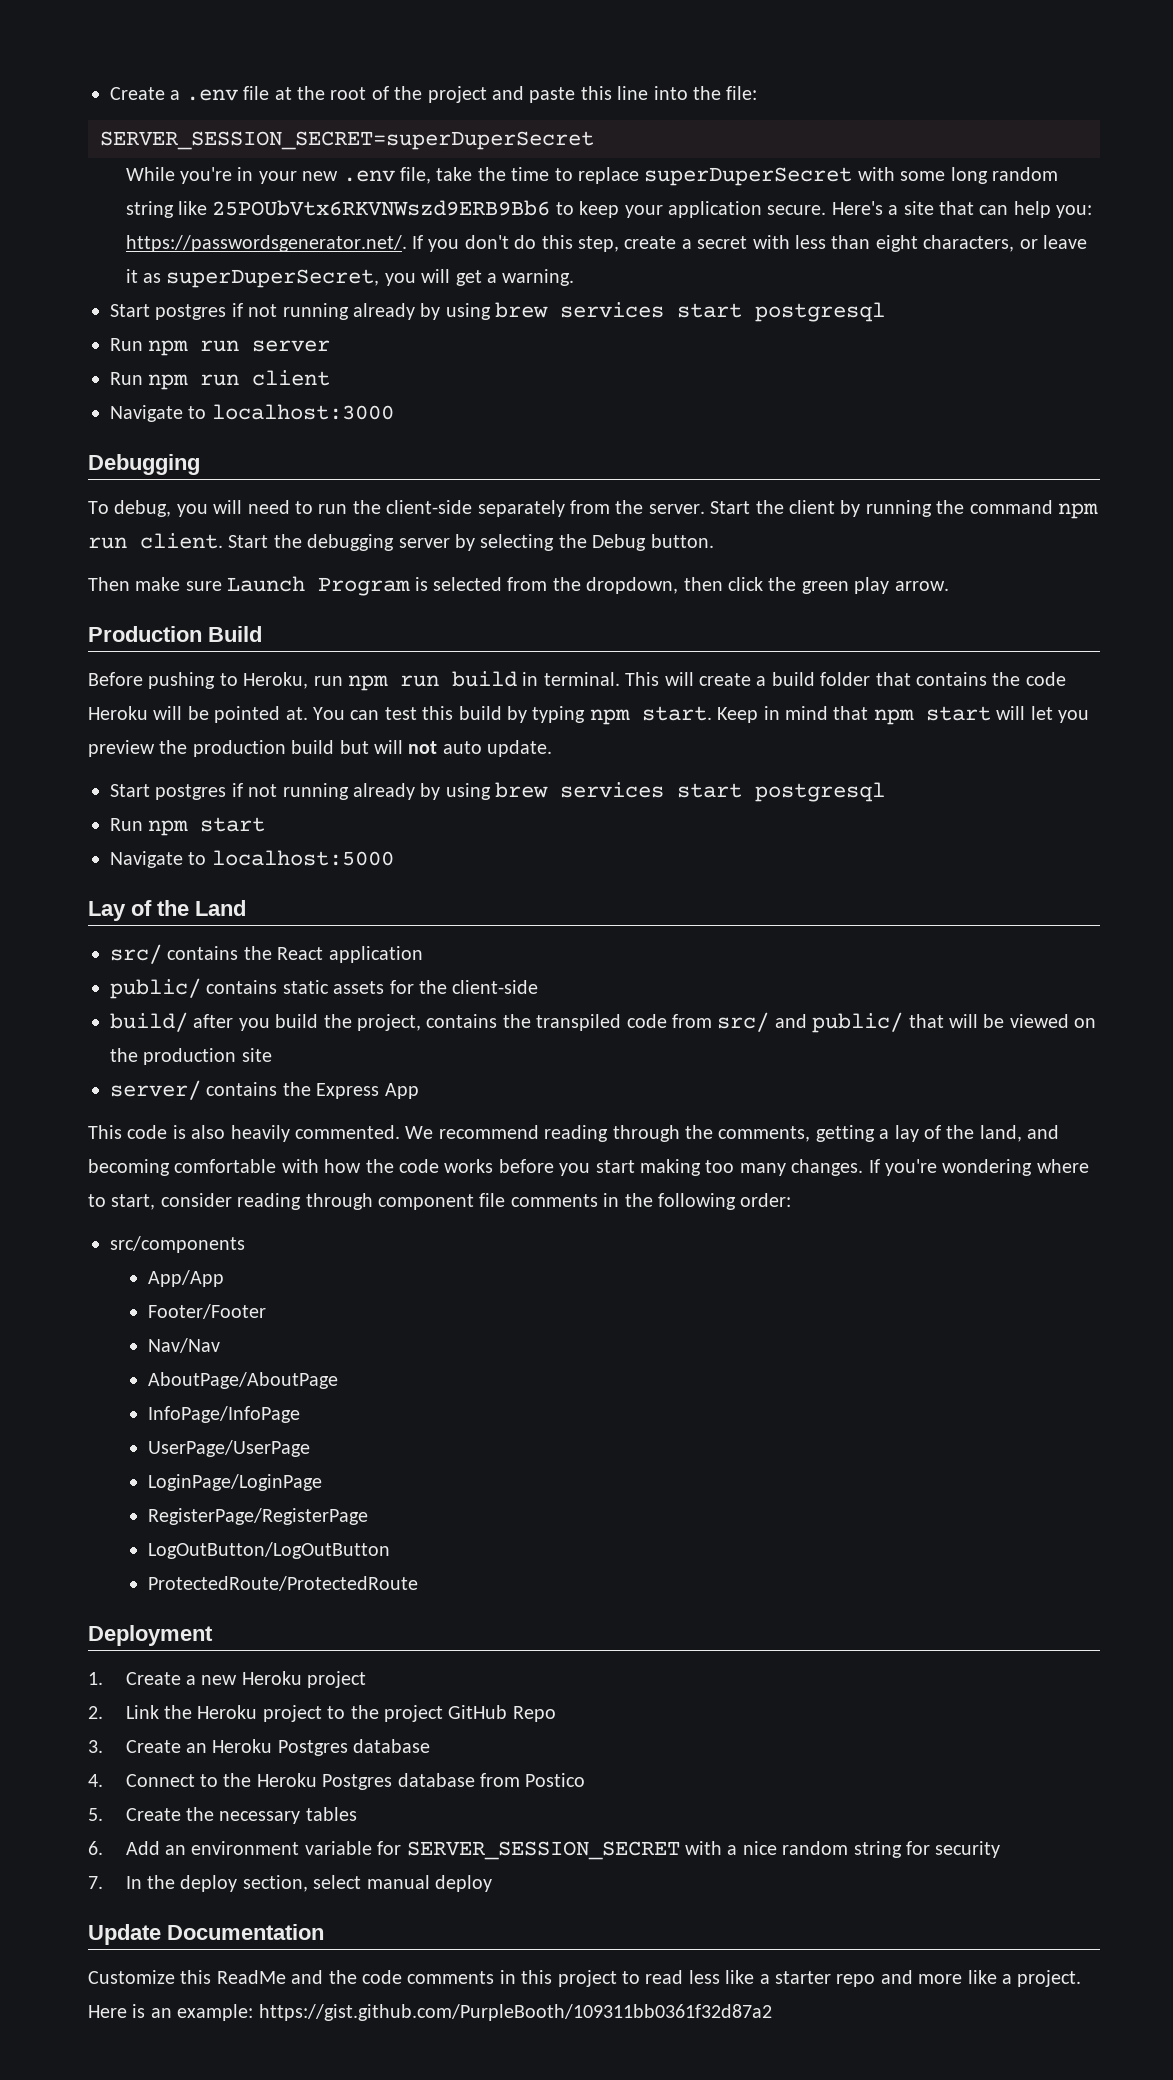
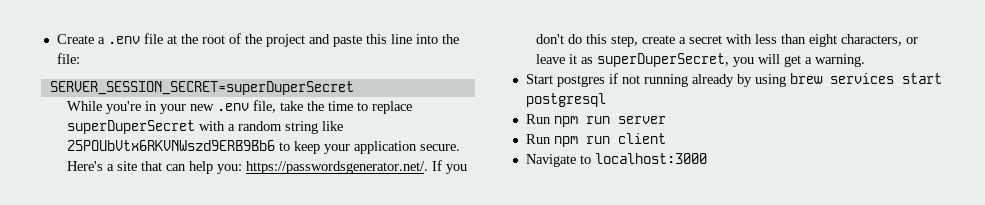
[900,167,988,184] some long -> [227,124,235,131] a
[88,454,200,475] [88,500,1098,519] [88,533,714,551] [88,576,949,596] [88,626,262,642] [88,671,1066,691] [88,706,1089,725] [88,740,553,757] [110,782,886,802] [110,817,266,836] [110,850,394,868] [88,900,246,921] [110,944,423,964] [110,978,539,999] [110,1012,1097,1033] [110,1048,272,1065] [110,1080,419,1100] [88,1125,1060,1142] [88,1159,1089,1176] [88,1193,792,1210] [110,1236,245,1253] [147,1270,224,1287] [147,1304,266,1319] [147,1338,220,1353] [147,1372,338,1389] [147,1406,300,1423] [147,1440,310,1457] [147,1474,322,1491] [147,1508,368,1525] [147,1542,390,1559] [147,1576,418,1591] [88,1625,213,1646] [88,1671,367,1688] [88,1705,556,1722] [88,1739,431,1756] [88,1773,586,1790] [88,1807,357,1824] [88,1841,1001,1860] [88,1875,493,1892] [88,1924,324,1945] [88,1970,1082,1987] [88,2004,772,2021] // Debugging // To debug, you will need to run the client-side separately from the server. Start the client by running the command npm run client. Start the debugging server by selecting the Debug button. // Then make sure Launch Program is selected from the dropdown, then click the green play arrow. // Production Build // Before pushing to Heroku, run npm run build in terminal. This will create a build folder that contains the code Heroku will be pointed at. You can test this build by typing npm start. Keep in mind that npm start will let you preview the production build but will not auto update. // Start postgres if not running already by using brew services start postgresql // Run npm start // Navigate to localhost:5000 // Lay of the Land // src/ contains the React application // public/ contains static assets for the client-side // build/ after you build the project, contains the transpiled code from src/ and public/ that will be viewed on the production site // server/ contains the Express App // This code is also heavily commented. We recommend reading through the comments, getting a lay of the land, and becoming comfortable with how the code works before you start making too many changes. If you're wondering where to start, consider reading through component file comments in the following order: // src/components // App/App // Footer/Footer // Nav/Nav // AboutPage/AboutPage // InfoPage/InfoPage // UserPage/UserPage // LoginPage/LoginPage // RegisterPage/RegisterPage // LogOutButton/LogOutButton // ProtectedRoute/ProtectedRoute // Deployment // 1. Create a new Heroku project // 2. Link the Heroku project to the project GitHub Repo // 3. Create an Heroku Postgres database // 4. Connect to the Heroku Postgres database from Postico // 5. Create the necessary tables // 6. Add an environment variable for SERVER_SESSION_SECRET with a nice random string for security // 7. In the deploy section, select manual deploy // Update Documentation // Customize this ReadMe and the code comments in this project to read less like a starter repo and more like a project. Here is an example: https://gist.github.com/PurpleBooth/109311bb0361f32d87a2 -> (707, 158) none

